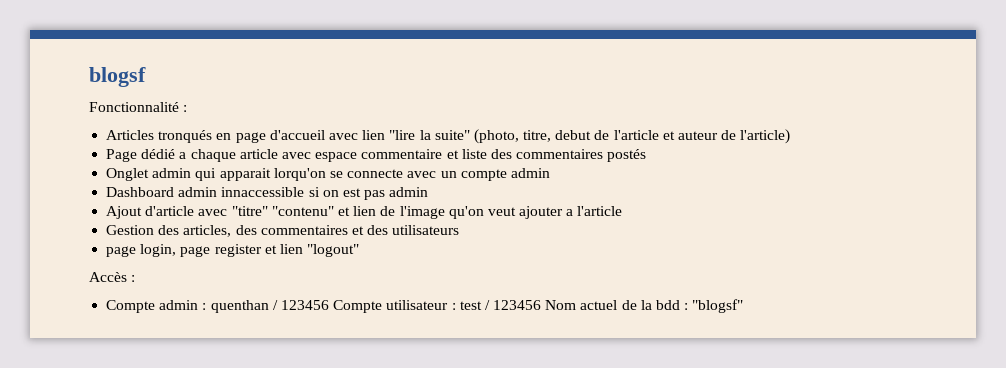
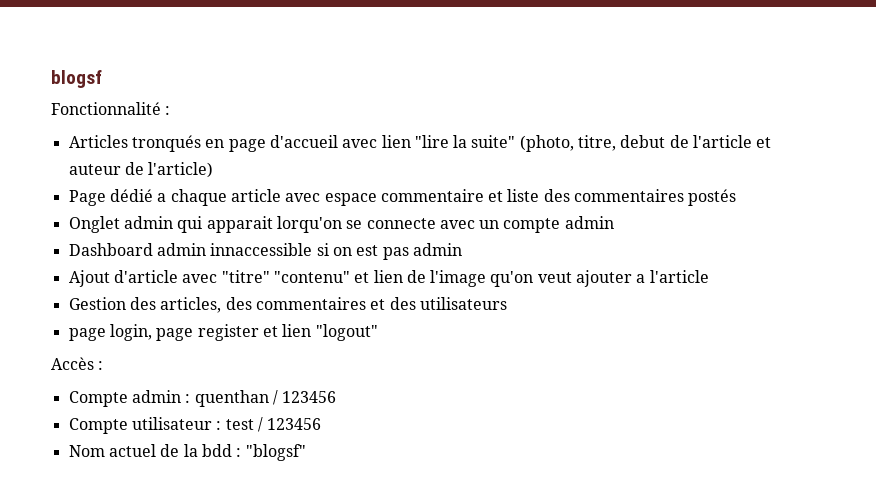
(329, 305) none -> (337, 397) //
(542, 305) none -> (322, 424) //

